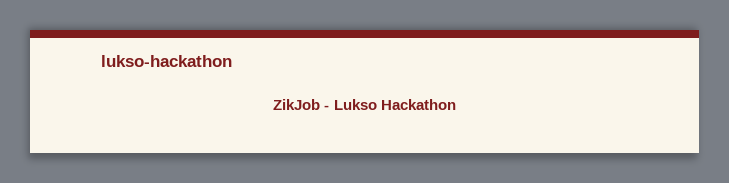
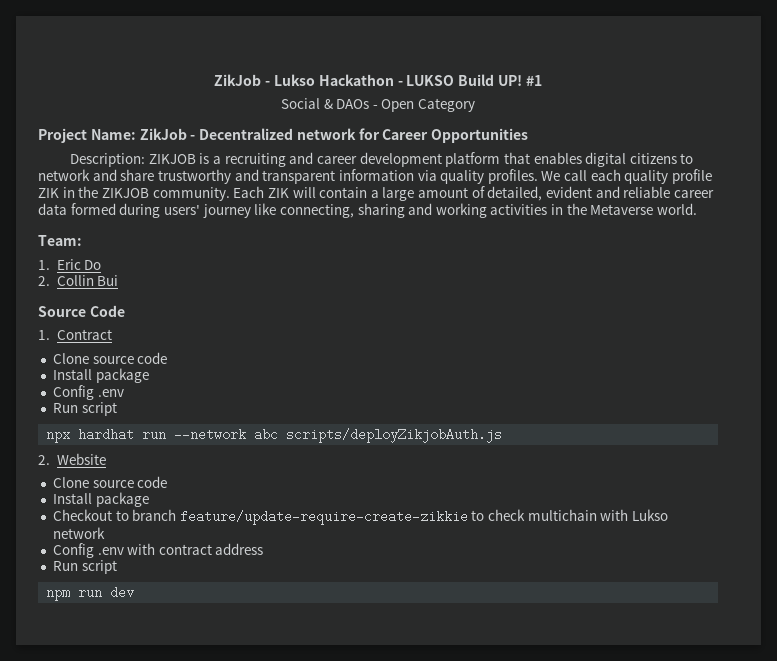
[101,55,232,67] lukso-hackathon // -> (214, 80) none
(456, 104) none -> [397,74,542,86] [280,98,476,112] [38,128,529,143] [70,152,694,167] [38,169,713,184] [38,186,714,201] [38,203,698,218] [38,235,82,246] [38,259,102,270] [38,275,119,286] [38,305,125,317] [38,329,112,340] [52,352,168,364] [52,368,149,383] [52,385,124,400] [52,402,117,416] [46,428,503,443] [38,453,106,465] [52,476,168,488] [52,492,149,507] [52,509,669,525] [52,527,105,539] [52,543,264,558] [52,560,117,574] [46,586,135,601] - LUKSO Build UP! #1 // Social & DAOs - Open Category // Project Name: ZikJob - Decentralized network for Career Opportunities // Description: ZIKJOB is a recruiting and career development platform that enables digital citizens to network and share trustworthy and transparent information via quality profiles. We call each quality profile ZIK in the ZIKJOB community. Each ZIK will contain a large amount of detailed, evident and reliable career data formed during users' journey like connecting, sharing and working activities in the Metaverse world. // Team: // 1. Eric Do // 2. Collin Bui // Source Code // 1. Contract // Clone source code // Install package // Config .env // Run script // npx hardhat run --network abc scripts/deployZikjobAuth.js // 2. Website // Clone source code // Install package // Checkout to branch feature/update-require-create-zikkie to check multichain with Lukso network // Config .env with contract address // Run script // npm run dev

